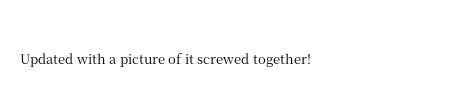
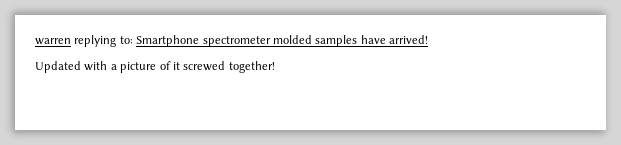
(20, 60) none -> [35,35,428,47] warren replying to: Smartphone spectrometer molded samples have arrived! //

